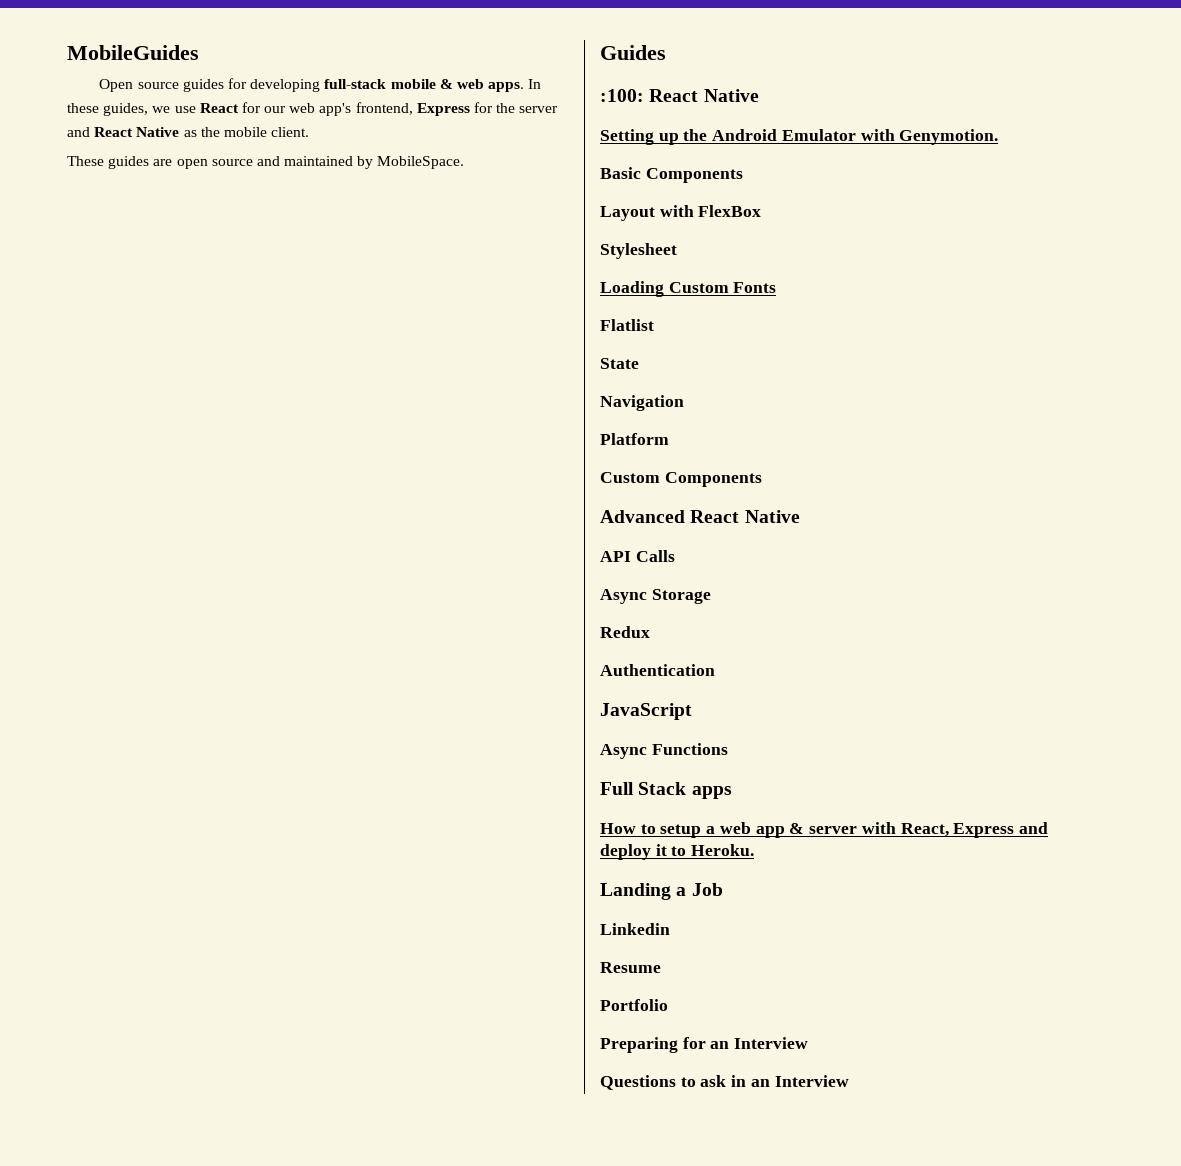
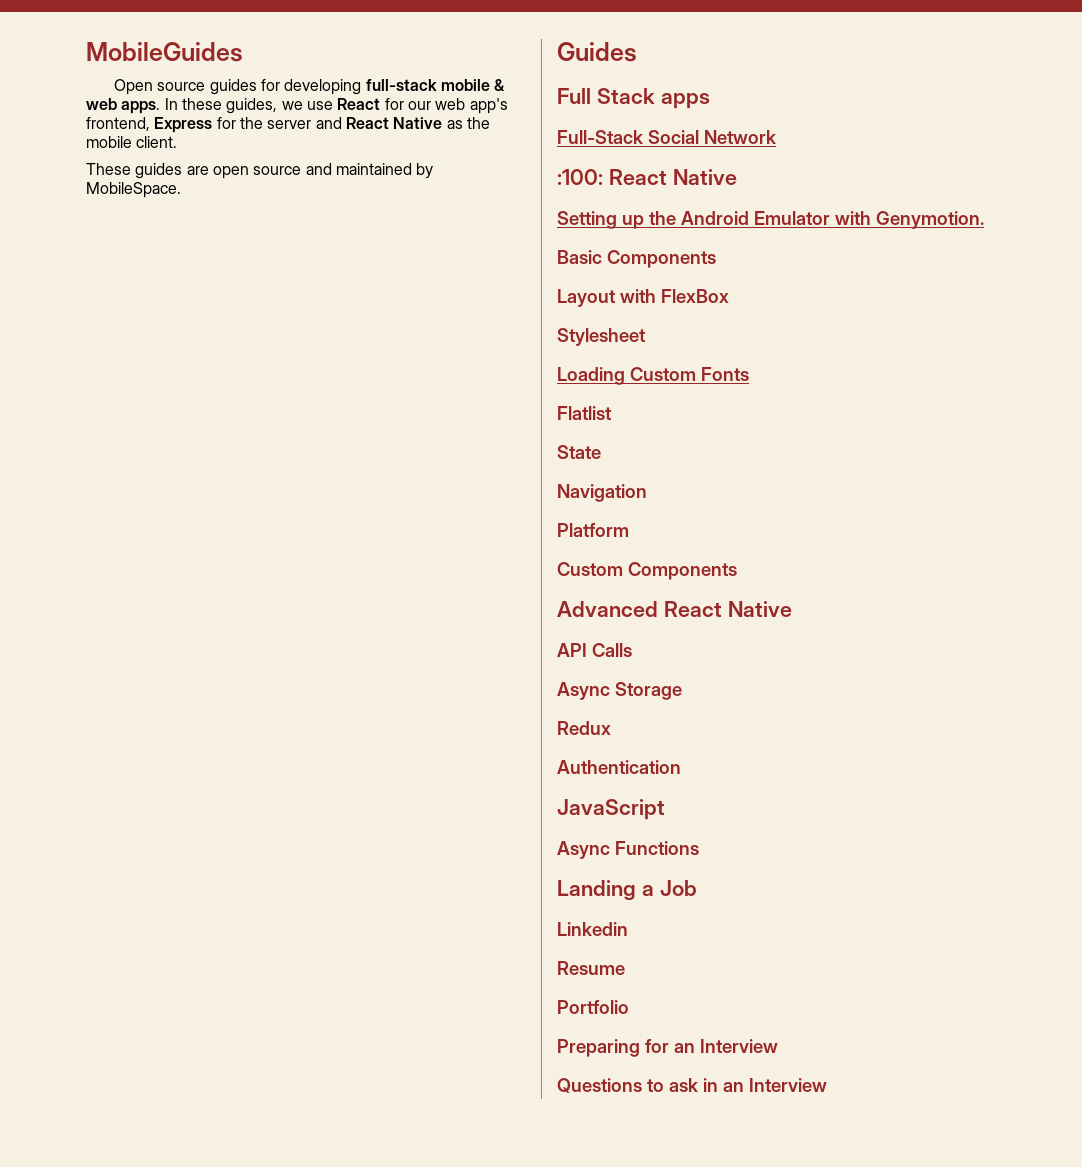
(666, 52) none -> [557,88,710,109] [557,130,776,144] // Full Stack apps // Full-Stack Social Network
[600,782,732,799] [600,822,1048,838] [600,844,755,860] // Full Stack apps // How to setup a web app & server with React, Express and deploy it to Heroku. -> (699, 848) none

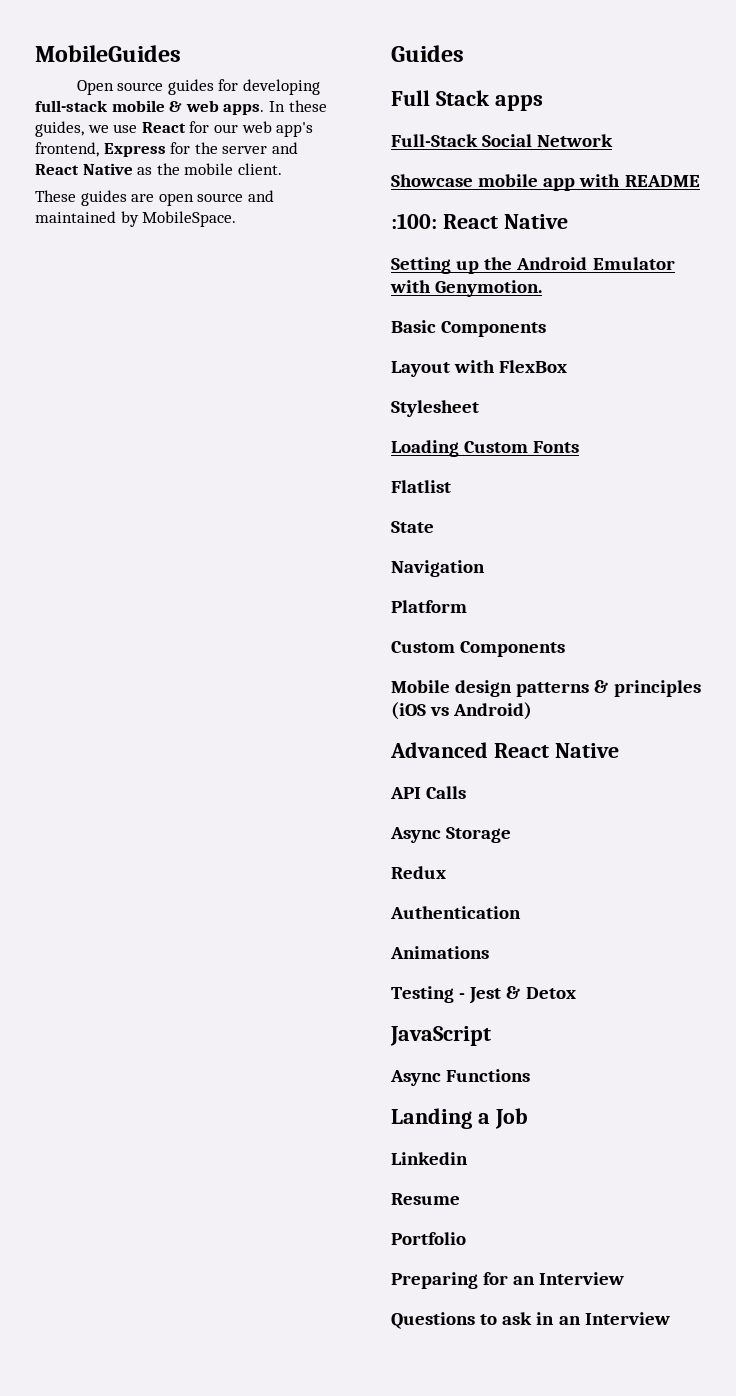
(776, 137) none -> [391,174,700,191] // Showcase mobile app with README
(737, 571) none -> [391,680,701,697] [391,702,533,720] // Mobile design patterns & principles (iOS vs Android)
(681, 767) none -> [390,946,489,959] [391,986,576,1004] // Animations // Testing - Jest & Detox

